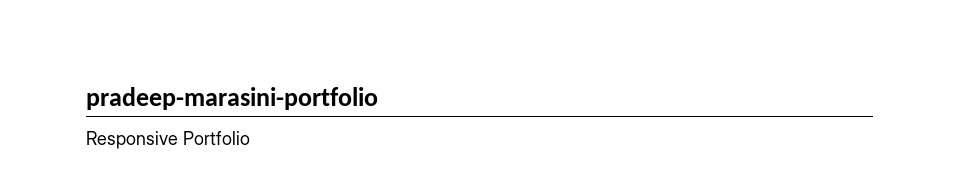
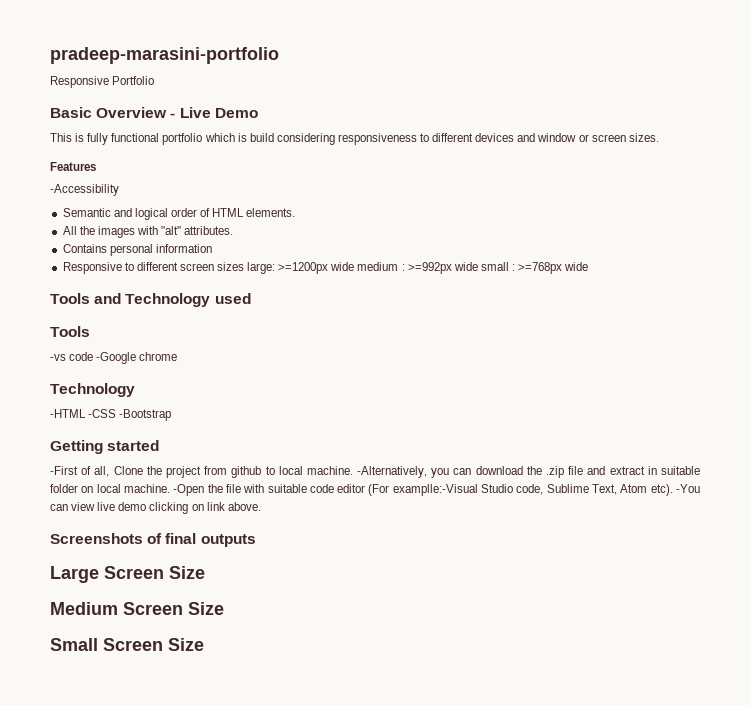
(250, 138) none -> [50,107,258,118] [50,133,659,145] [50,162,96,171] [50,184,119,196] [62,208,296,220] [62,226,234,238] [62,244,212,256] [62,262,589,274] [50,293,251,307] [50,326,90,337] [50,352,178,364] [50,383,135,397] [50,409,172,421] [50,440,160,454] [50,466,700,478] [50,484,700,496] [50,502,261,514] [50,533,256,547] [50,566,205,583] [50,602,224,615] [50,638,204,651] // Basic Overview - Live Demo // This is fully functional portfolio which is build considering responsiveness to different devices and window or screen sizes. // Features // -Accessibility // Semantic and logical order of HTML elements. // All the images with "alt" attributes. // Contains personal information // Responsive to different screen sizes large: >=1200px wide medium : >=992px wide small : >=768px wide // Tools and Technology used // Tools // -vs code -Google chrome // Technology // -HTML -CSS -Bootstrap // Getting started // -First of all, Clone the project from github to local machine. -Alternatively, you can download the .zip file and extract in suitable folder on local machine. -Open the file with suitable code editor (For examplle:-Visual Studio code, Sublime Text, Atom etc). -You can view live demo clicking on link above. // Screenshots of final outputs // Large Screen Size // Medium Screen Size // Small Screen Size

